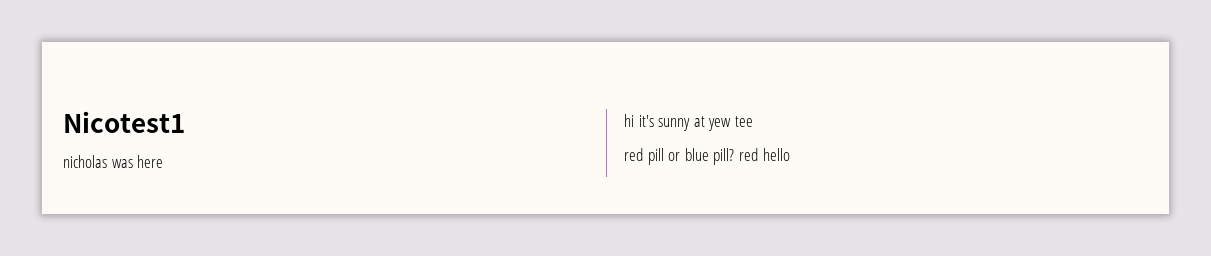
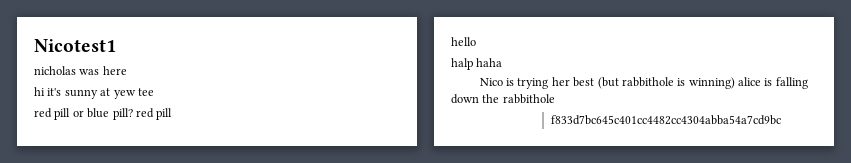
(758, 154) none -> [156,108,173,120] pill //
(790, 154) none -> [451,58,503,70] [479,77,808,89] [451,94,555,104] [550,115,781,125] // halp haha // Nico is trying her best (but rabbithole is winning) alice is falling down the rabbithole // f833d7bc645c401cc4482cc4304abba54a7cd9bc

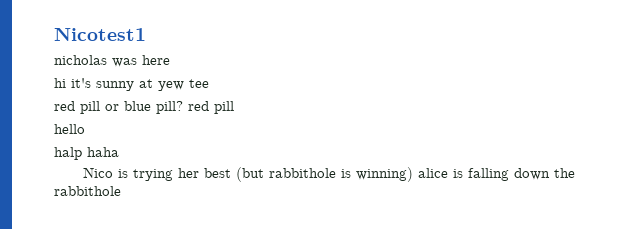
[550,115,781,125] // f833d7bc645c401cc4482cc4304abba54a7cd9bc -> (121, 191) none

